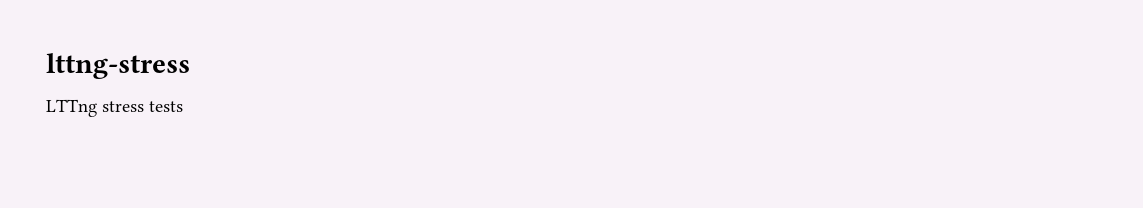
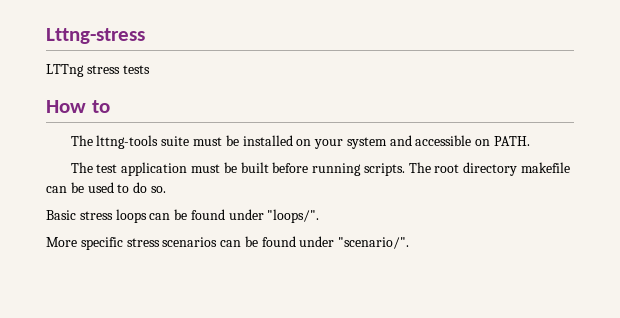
[46,53,190,79] lttng-stress -> [46,28,145,44] Lttng-stress
(183, 106) none -> [46,100,110,113] [70,135,531,149] [70,162,571,176] [46,182,166,193] [46,209,320,223] [46,236,410,250] // How to // The lttng-tools suite must be installed on your system and accessible on PATH. // The test application must be built before running scripts. The root directory makefile can be used to do so. // Basic stress loops can be found under "loops/". // More specific stress scenarios can be found under "scenario/".

